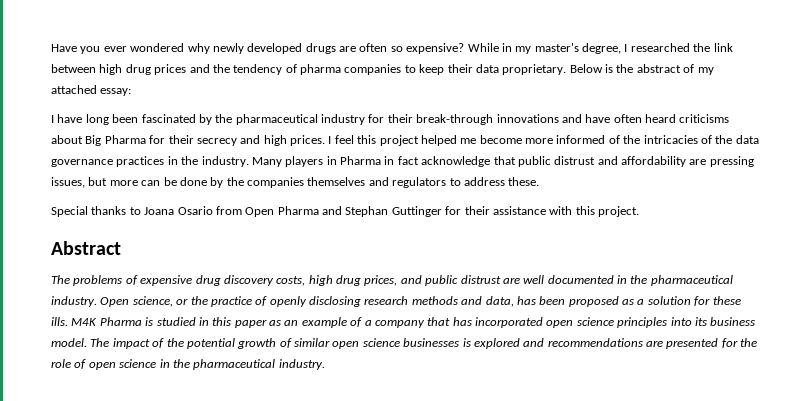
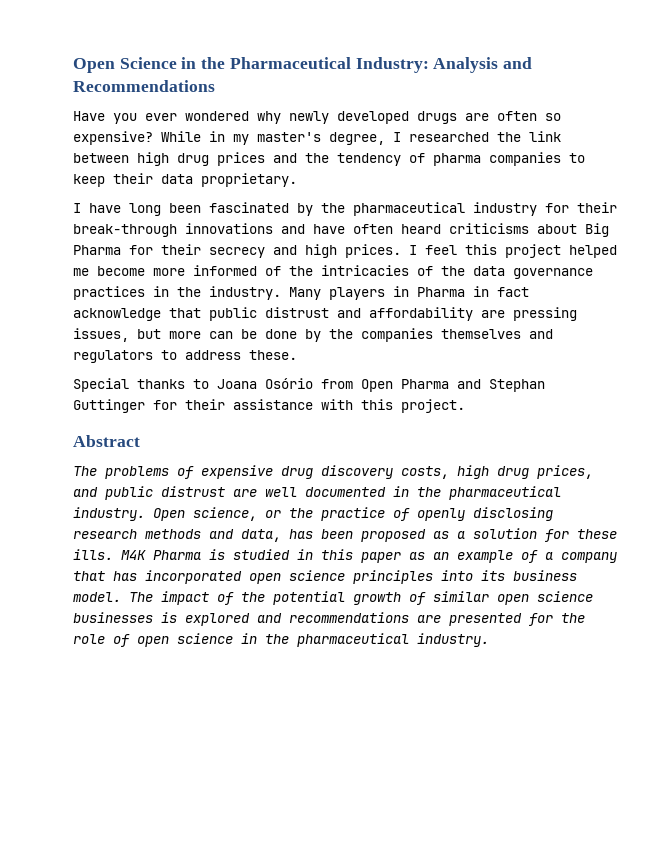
(51, 48) none -> [73,57,533,73] [73,80,215,92] Open Science in the Pharmaceutical Industry: Analysis and Recommendations //
[569,64,714,75] [51,85,132,96] Below is the abstract of my attached essay: -> (297, 180) none
[177,206,213,215] Osario -> [265,378,313,389] Osório

